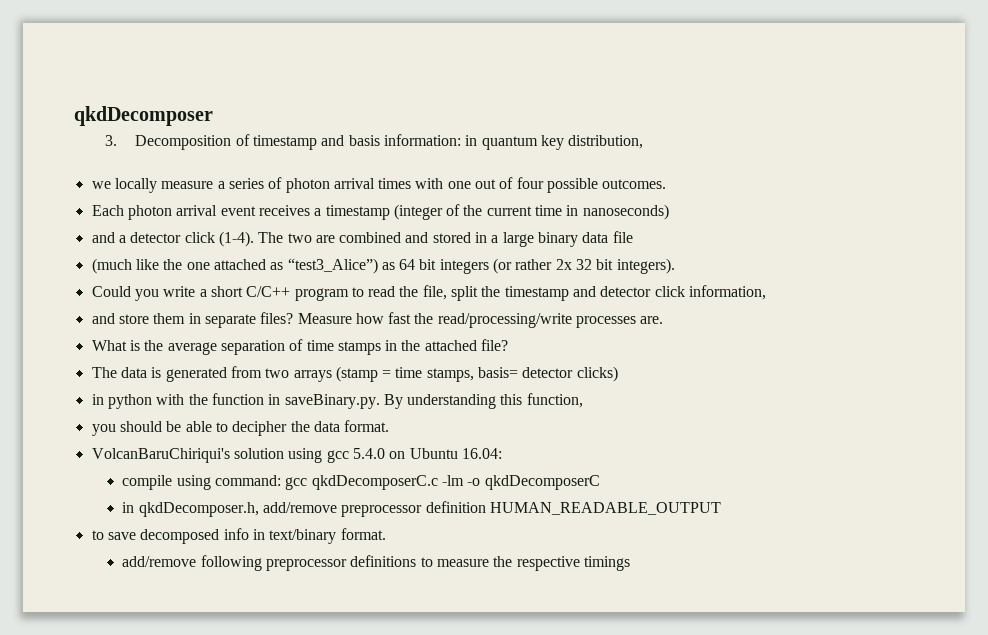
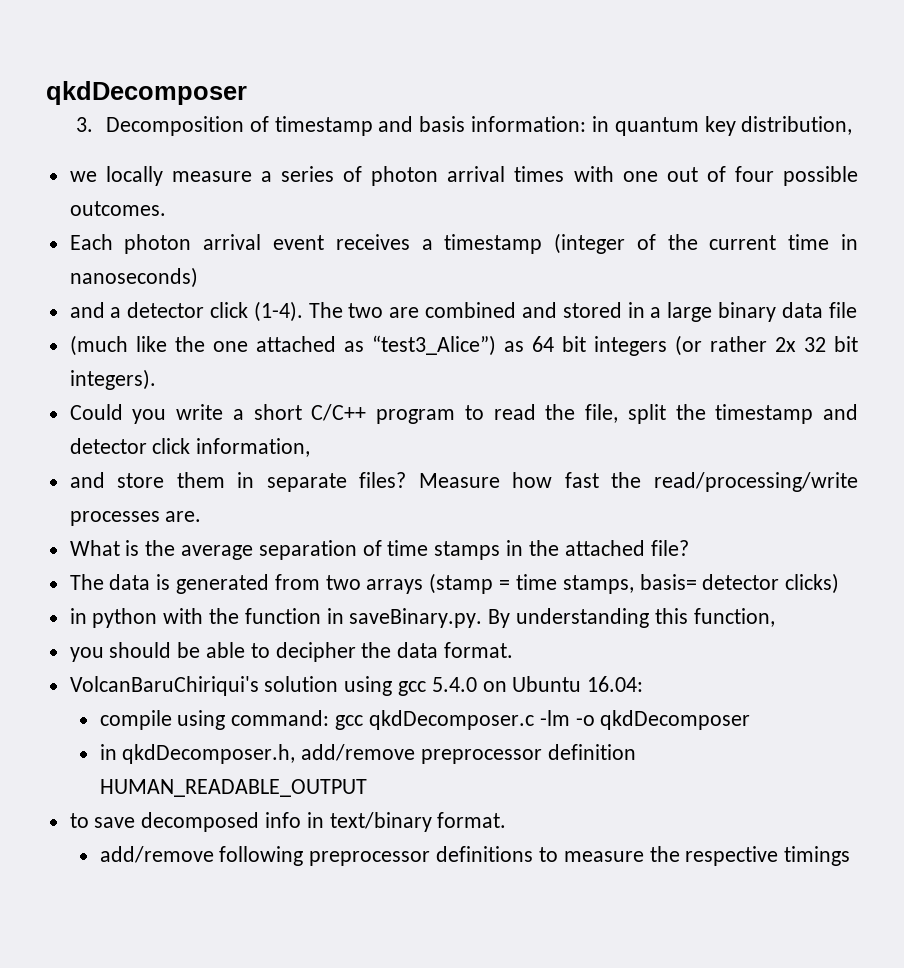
[311,475,438,490] qkdDecomposerC.c -> [368,710,534,730] qkdDecomposer.c
[484,475,600,490] qkdDecomposerC -> [600,710,751,730] qkdDecomposer

